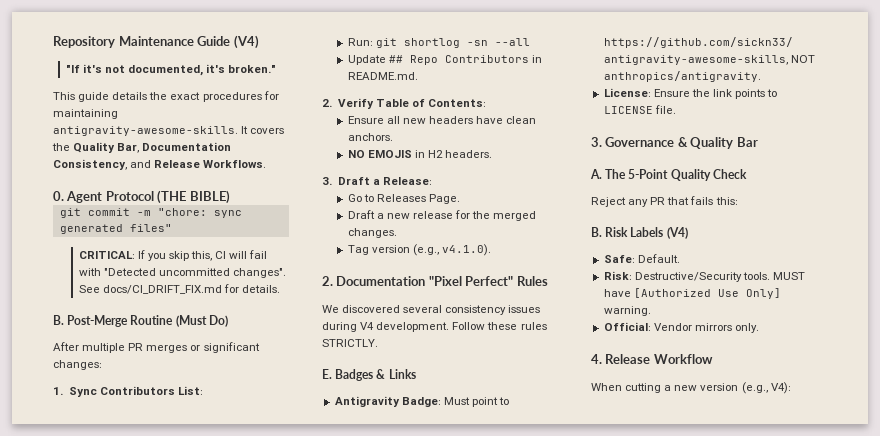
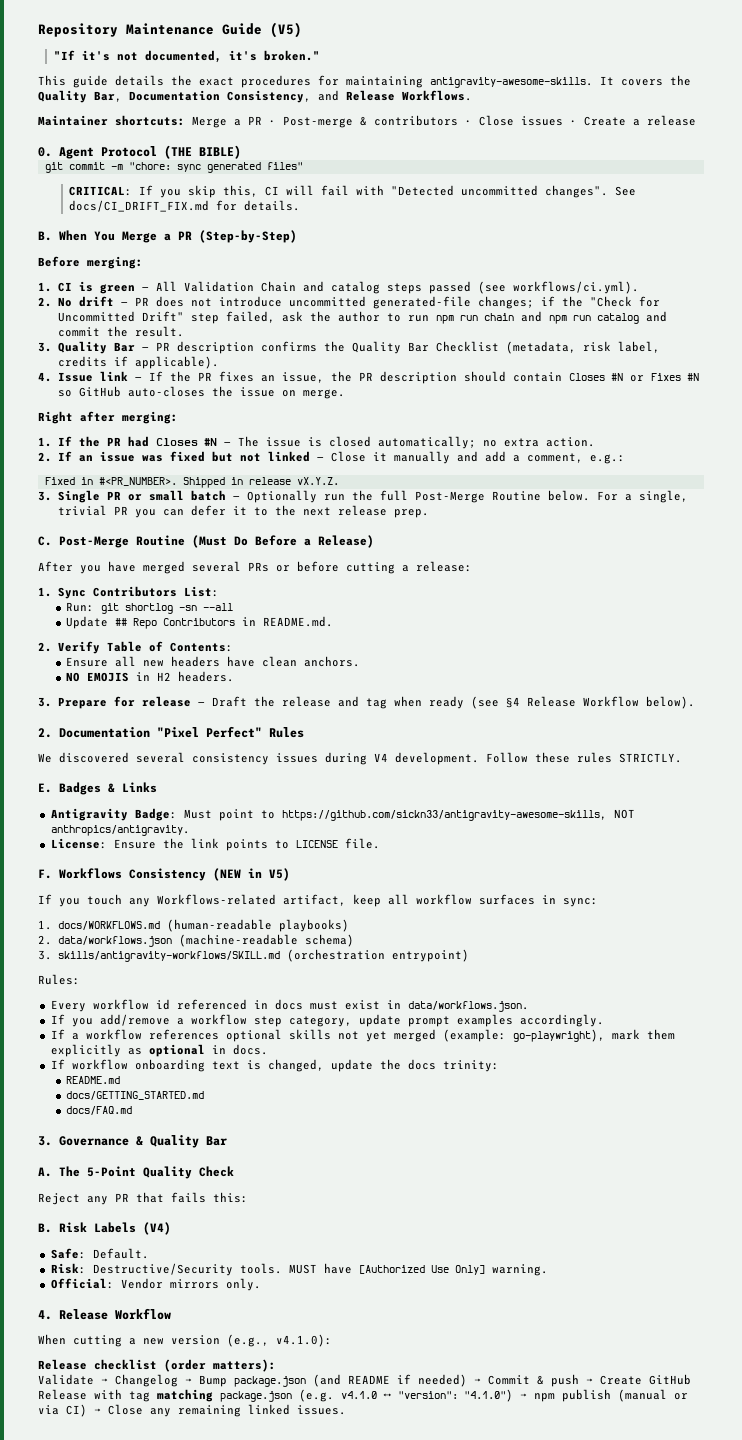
[233,35,259,49] (V4) -> [270,22,302,38] (V5)
(267, 164) none -> [38,115,696,128] // Maintainer shortcuts: Merge a PR · Post-merge & contributors · Close issues · Create a release
[67,315,228,327] [53,342,260,353] [53,360,102,370] Post-Merge Routine (Must Do) // After multiple PR merges or significant changes: -> [59,230,297,243] [38,256,143,269] [38,281,639,294] [38,296,660,309] [57,311,667,324] [57,326,184,337] [38,341,660,354] [57,356,219,369] [38,371,699,384] [57,386,345,399] [38,411,178,424] [38,436,595,449] [38,451,625,464] [44,477,339,488] [38,490,688,503] [57,505,429,518] [38,535,374,548] [38,561,472,574] When You Merge a PR (Step-by-Step) // Before merging: // 1. CI is green — All Validation Chain and catalog steps passed (see workflows/ci.yml). // 2. No drift — PR does not introduce uncommitted generated-file changes; if the "Check for Uncommitted Drift" step failed, ask the author to run npm run chain and npm run catalog and commit the result. // 3. Quality Bar — PR description confirms the Quality Bar Checklist (metadata, risk label, credits if applicable). // 4. Issue link — If the PR fixes an issue, the PR description should contain Closes #N or Fixes #N so GitHub auto-closes the issue on merge. // Right after merging: // 1. If the PR had Closes #N — The issue is closed automatically; no extra action. // 2. If an issue was fixed but not linked — Close it manually and add a comment, e.g.: // Fixed in #<PR_NUMBER>. Shipped in release vX.Y.Z. // 3. Single PR or small batch — Optionally run the full Post-Merge Routine below. For a single, trivial PR you can defer it to the next release prep. // C. Post-Merge Routine (Must Do Before a Release) // After you have merged several PRs or before cutting a release:
[337,177,432,185] [347,194,460,204] [347,210,537,221] [347,228,397,238] [347,244,491,256] Draft a Release: // Go to Releases Page. // Draft a new release for the merged changes. // Tag version (e.g., v4.1.0). -> [57,696,695,709] Prepare for release — Draft the release and tag when ready (see §4 Release Workflow below).
(676, 109) none -> [38,868,290,881] [38,894,598,907] [38,919,349,932] [38,934,354,947] [38,949,469,962] [38,974,80,985] [50,999,529,1012] [50,1014,604,1027] [50,1029,675,1042] [50,1044,268,1057] [50,1059,499,1072] [66,1076,121,1084] [66,1091,205,1100] [66,1106,133,1115] // F. Workflows Consistency (NEW in V5) // If you touch any Workflows-related artifact, keep all workflow surfaces in sync: // 1. docs/WORKFLOWS.md (human-readable playbooks) // 2. data/workflows.json (machine-readable schema) // 3. skills/antigravity-workflows/SKILL.md (orchestration entrypoint) // Rules: // Every workflow id referenced in docs must exist in data/workflows.json. // If you add/remove a workflow step category, update prompt examples accordingly. // If a workflow references optional skills not yet merged (example: go-playwright), mark them explicitly as optional in docs. // If workflow onboarding text is changed, update the docs trinity: // README.md // docs/GETTING_STARTED.md // docs/FAQ.md
[770,382,791,394] V4): -> [276,1334,332,1347] [38,1359,276,1372] [38,1374,691,1387] [38,1389,688,1402] [38,1404,346,1417] v4.1.0): // Release checklist (order matters): // Validate → Changelog → Bump package.json (and README if needed) → Commit & push → Create GitHub Release with tag matching package.json (e.g. v4.1.0 ↔ "version": "4.1.0") → npm publish (manual or via CI) → Close any remaining linked issues.

